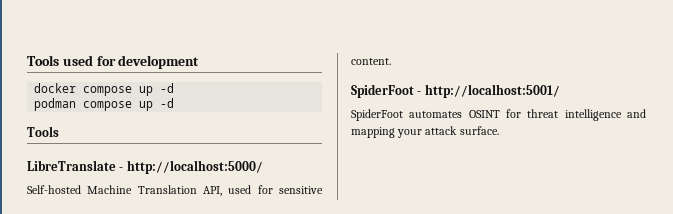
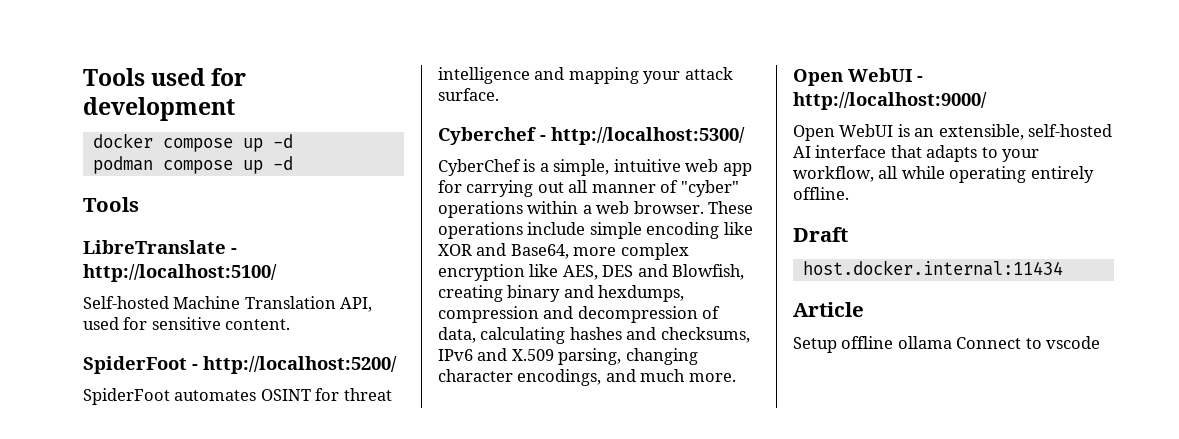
[126,160,263,174] http://localhost:5000/ -> [83,264,277,282] http://localhost:5100/
[424,84,560,98] http://localhost:5001/ -> [203,356,397,374] http://localhost:5200/
(499, 130) none -> [438,127,745,145] [438,159,752,176] [438,180,739,197] [438,201,754,218] [438,222,753,239] [438,243,689,260] [438,264,745,281] [438,285,685,302] [438,306,721,323] [438,327,750,344] [438,348,698,365] [438,369,736,386] [793,68,923,86] [793,92,987,110] [793,124,1113,141] [793,145,1040,162] [793,166,1094,183] [793,187,849,200] [793,227,848,242] [802,260,1063,276] [793,302,864,317] [793,336,1101,353] // Cyberchef - http://localhost:5300/ // CyberChef is a simple, intuitive web app for carrying out all manner of "cyber" operations within a web browser. These operations include simple encoding like XOR and Base64, more complex encryption like AES, DES and Blowfish, creating binary and hexdumps, compression and decompression of data, calculating hashes and checksums, IPv6 and X.509 parsing, changing character encodings, and much more. // Open WebUI - http://localhost:9000/ // Open WebUI is an extensible, self-hosted AI interface that adapts to your workflow, all while operating entirely offline. // Draft // host.docker.internal:11434 // Article // Setup offline ollama Connect to vscode

